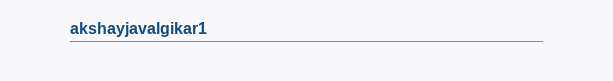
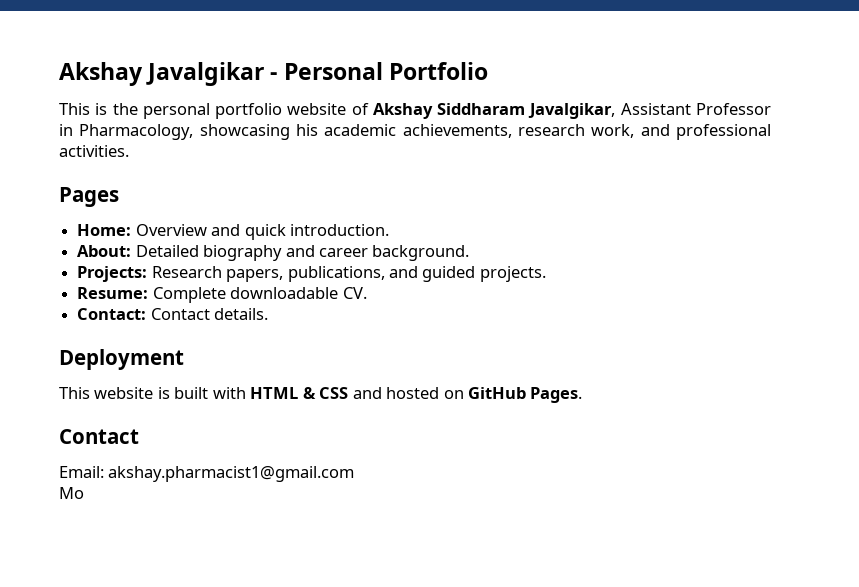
[70,22,207,37] akshayjavalgikar1 -> [59,62,488,86] [59,103,771,119] [59,124,772,140] [59,145,129,157] [59,187,119,207] [77,224,389,240] [77,245,470,261] [77,266,546,282] [77,287,367,303] [77,308,269,320] [59,349,184,370] [59,387,583,403] [59,429,139,444] [59,466,355,482] [59,487,84,499] Akshay Javalgikar - Personal Portfolio // This is the personal portfolio website of Akshay Siddharam Javalgikar, Assistant Professor in Pharmacology, showcasing his academic achievements, research work, and professional activities. // Pages // Home: Overview and quick introduction. // About: Detailed biography and career background. // Projects: Research papers, publications, and guided projects. // Resume: Complete downloadable CV. // Contact: Contact details. // Deployment // This website is built with HTML & CSS and hosted on GitHub Pages. // Contact // Email: akshay.pharmacist1@gmail.com // Mo

